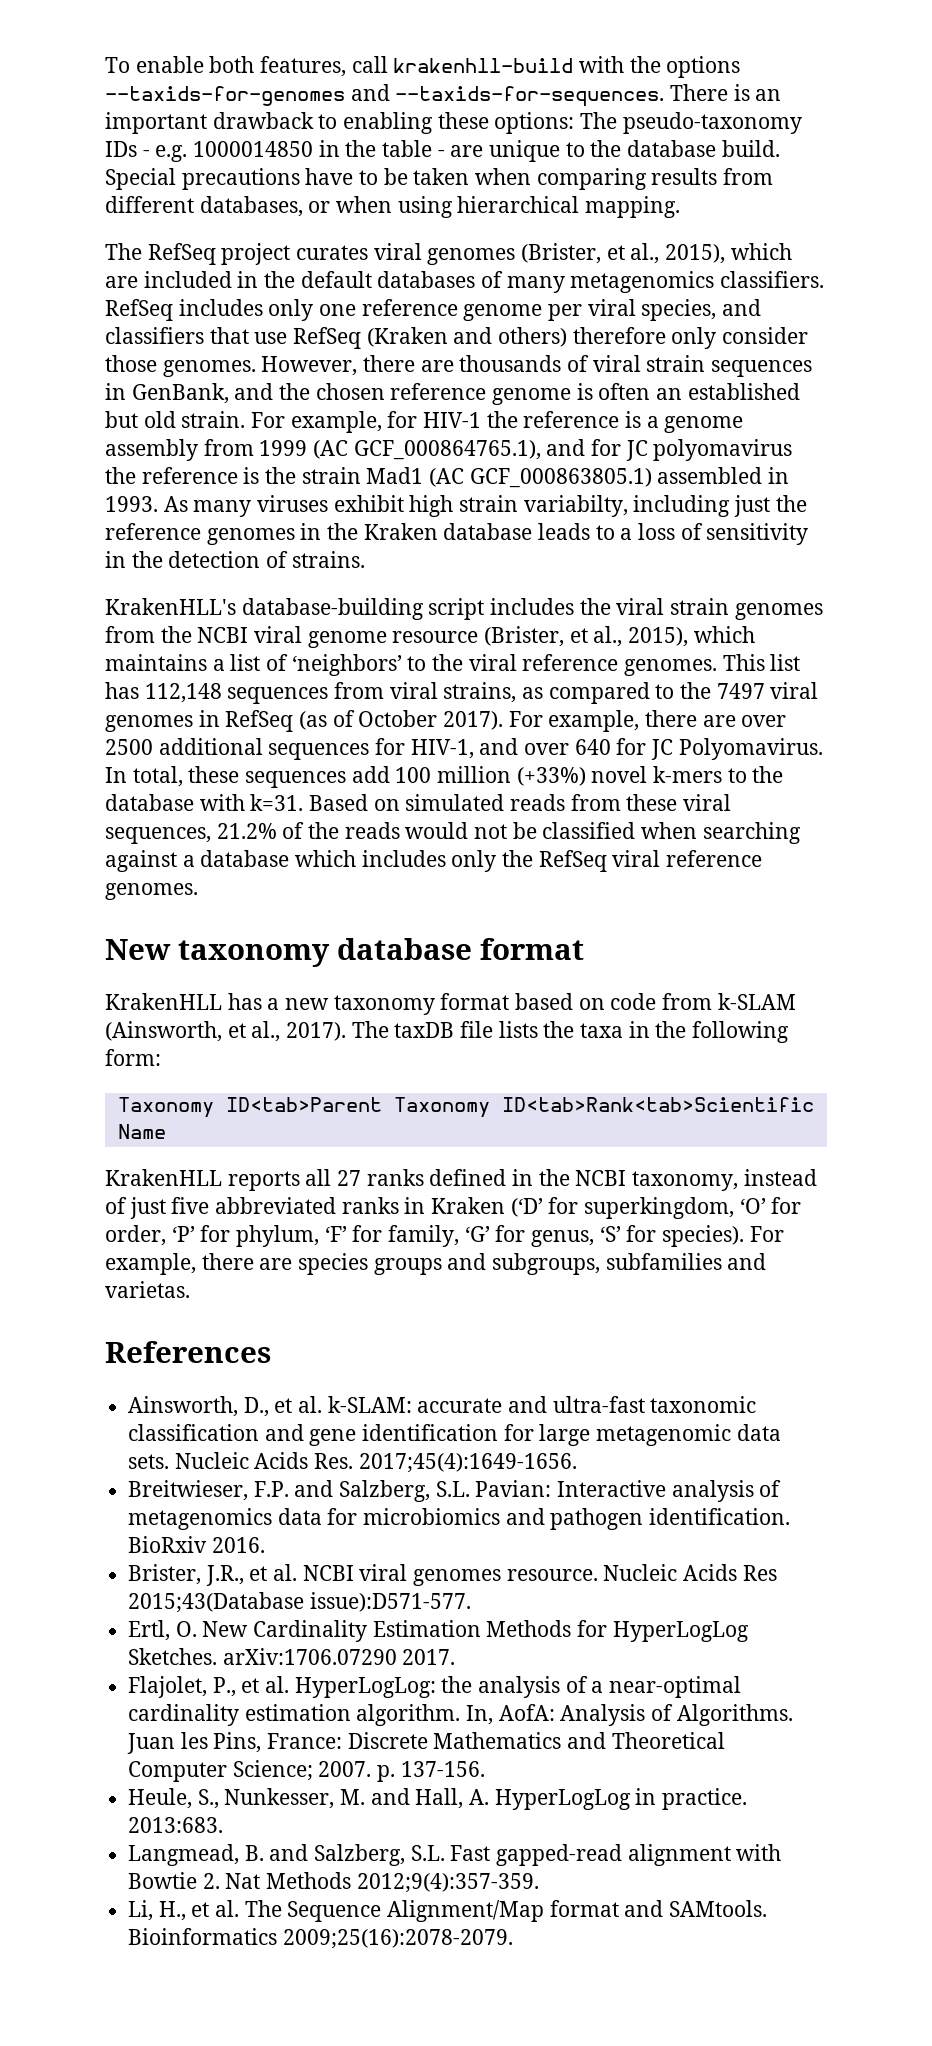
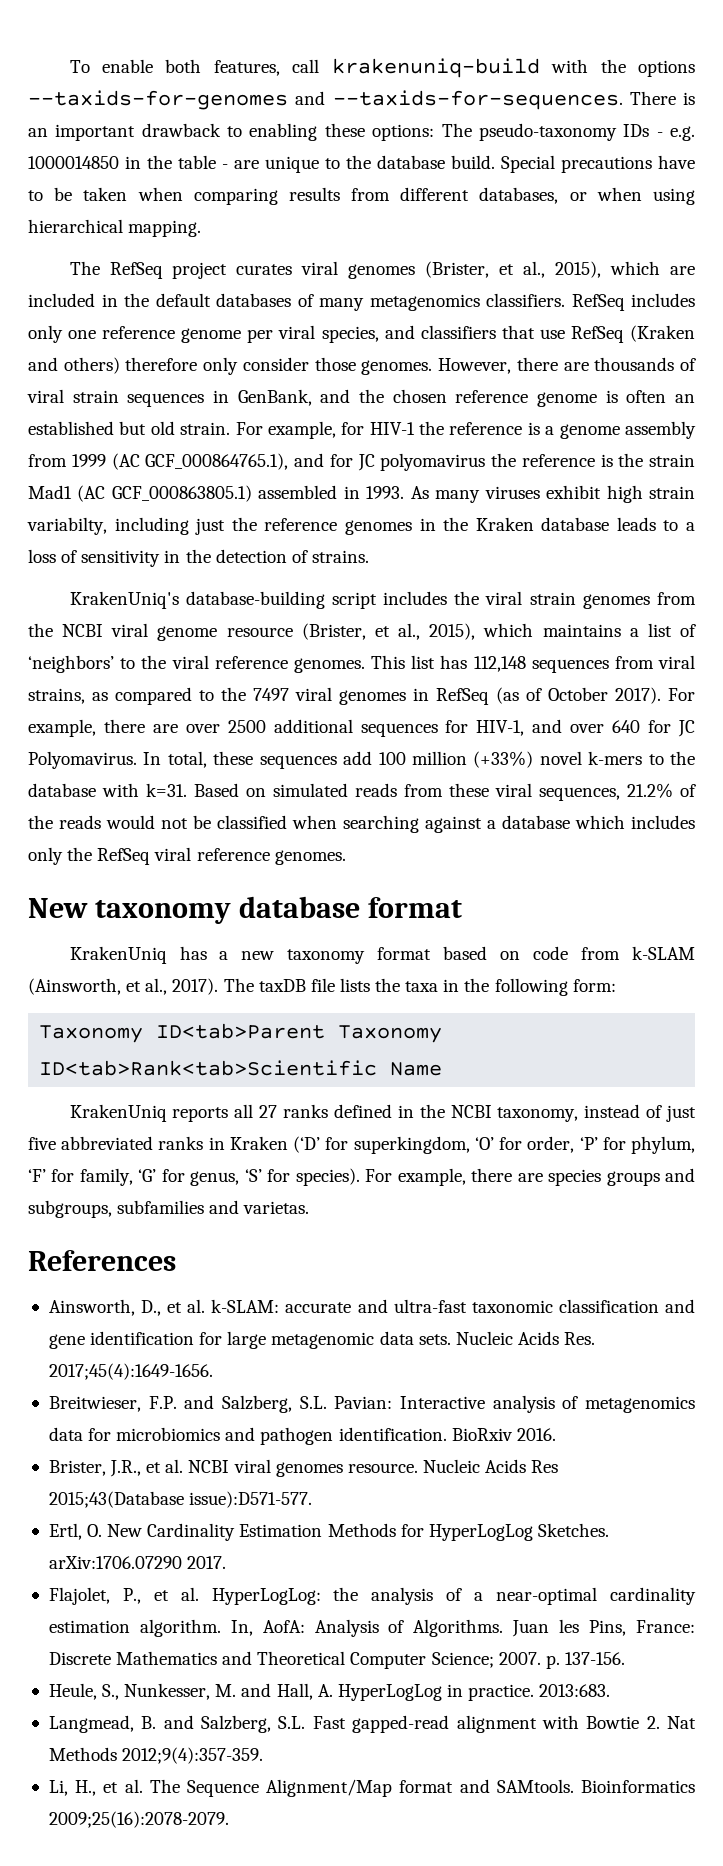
[393,58,574,73] krakenhll-build -> [331,58,540,78] krakenuniq-build
[105,598,236,615] KrakenHLL's -> [69,591,179,609] KrakenUniq's
[105,993,222,1010] KrakenHLL -> [69,946,167,964] KrakenUniq
[105,1169,222,1186] KrakenHLL -> [69,1104,167,1122] KrakenUniq

